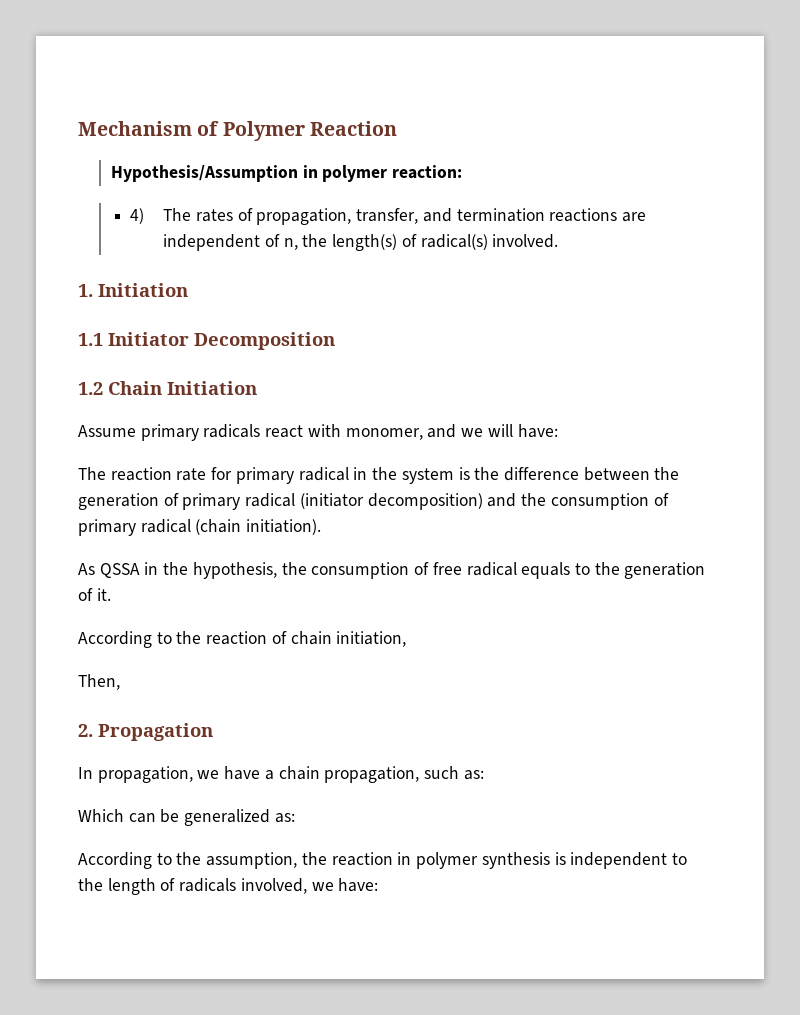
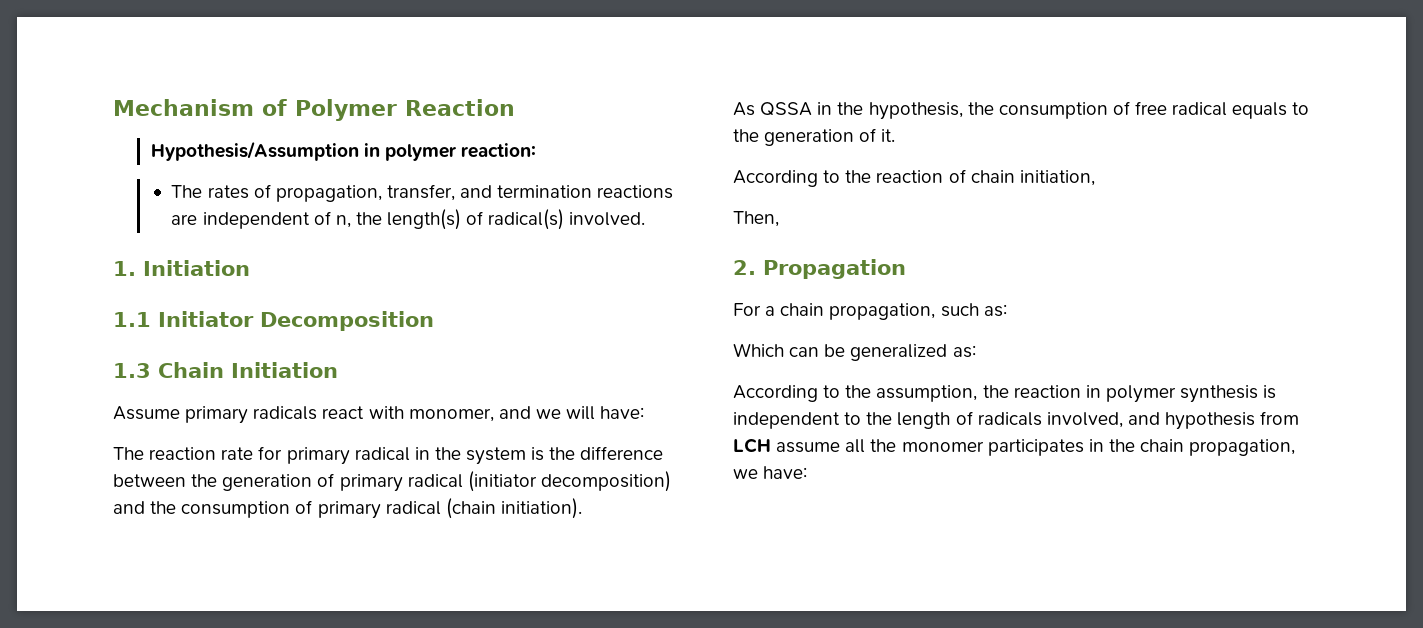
[130,208,145,224] 4) -> (536, 150) none
[78,382,103,395] 1.2 -> [113,363,151,378] 1.3
[78,766,261,783] In propagation, we have -> [733,303,761,316] For
(307, 886) none -> [1127,411,1300,430] [733,438,1296,456] and hypothesis from LCH assume all the monomer participates in the chain propagation,

